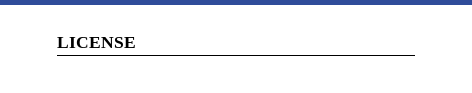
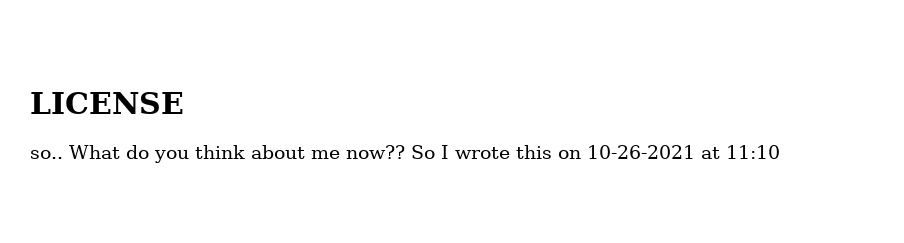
(136, 42) none -> [30,145,780,163] // so.. What do you think about me now?? So I wrote this on 10-26-2021 at 11:10

